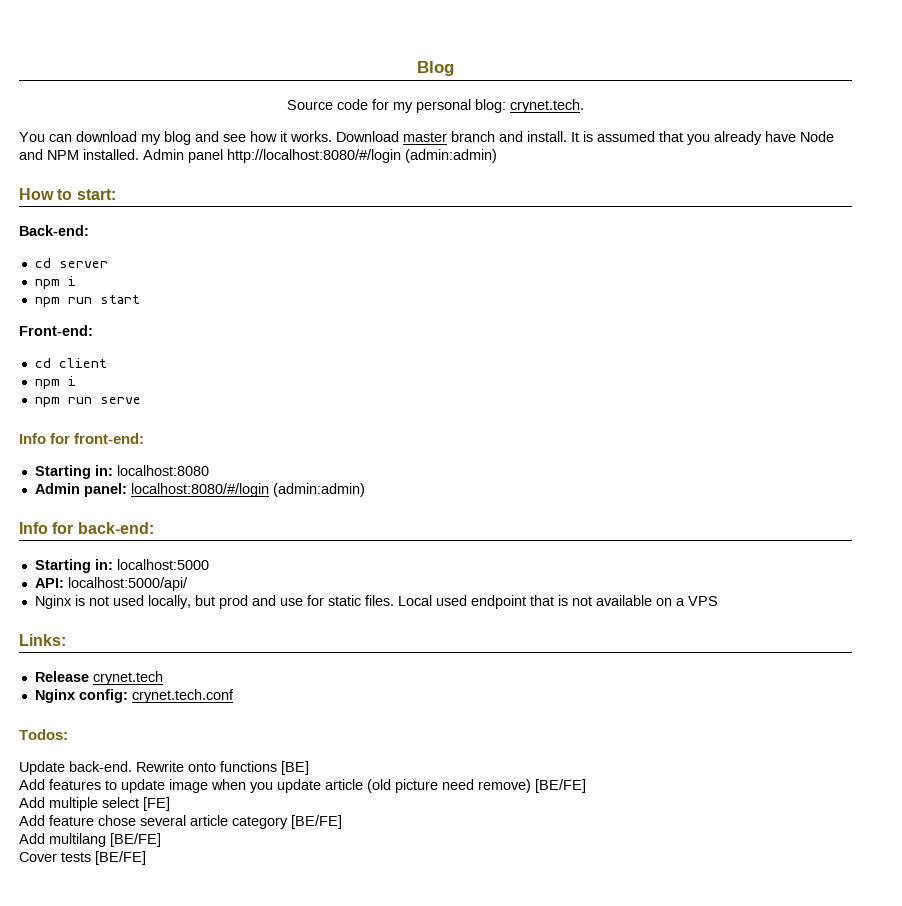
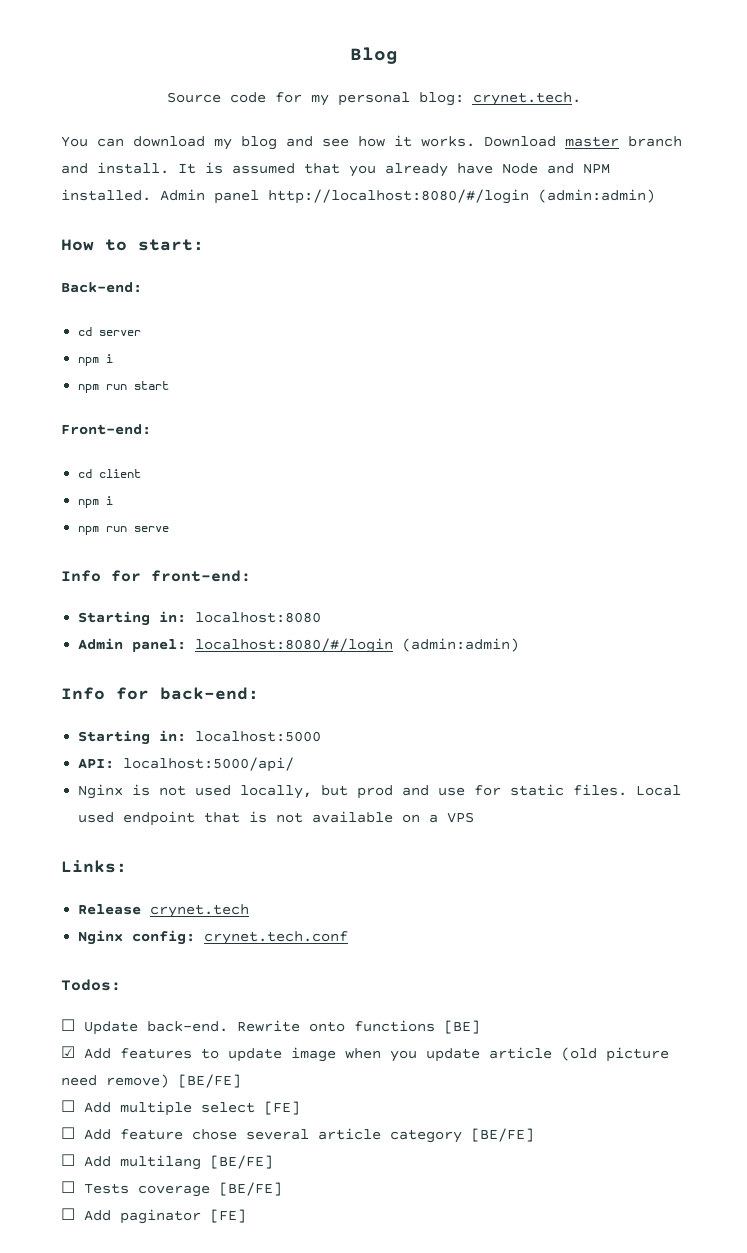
(68, 734) none -> [61,1019,75,1031] ☐
(309, 768) none -> [61,1046,75,1058] ☑
(586, 786) none -> [61,1100,75,1112] ☐
(170, 804) none -> [61,1127,75,1139] ☐
(342, 822) none -> [61,1154,75,1166] ☐
[19,851,146,865] Сover tests [BE/FE] -> [61,1181,282,1197] [61,1208,246,1224] ☐ Tests coverage [BE/FE] // ☐ Add paginator [FE]

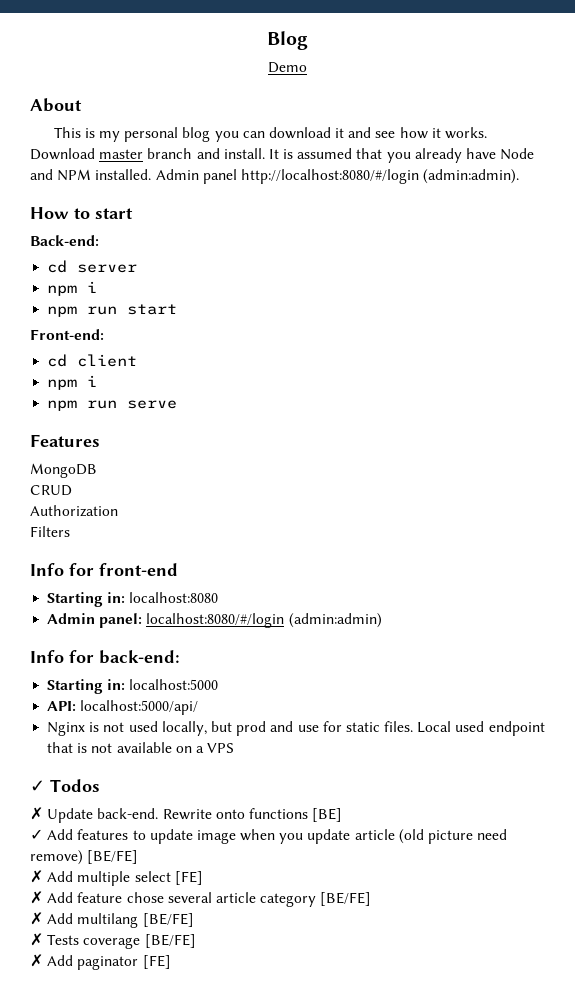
[166,92,581,106] [61,136,277,150] Source code for my personal blog: crynet.tech. // You can download my blog -> [268,62,307,73] [30,98,82,112] [53,127,345,142] Demo // About // This is my personal blog you can download it
[538,189,655,203] (admin:admin) -> [423,169,520,184] (admin:admin).
[138,239,204,251] start: -> [95,208,133,219] start
[61,570,251,582] // Info for front-end: -> [30,434,100,447] [30,463,97,478] [30,485,72,496] [30,505,118,517] [30,526,70,537] [30,563,178,576] // Features // MongoDB // CRUD // Authorization // Filters // Info for front-end
[61,860,127,873] [78,904,250,918] [78,930,349,945] [61,979,121,991] [61,1019,75,1031] Links: // Release crynet.tech // Nginx config: crynet.tech.conf // Todos: // ☐ -> [30,779,100,792] [30,807,43,820] ✓ Todos // ✗
[61,1046,75,1058] ☑ -> [30,829,43,840] ✓
[61,1100,75,1112] ☐ -> [30,870,43,883] ✗
[61,1127,75,1139] ☐ -> [30,891,43,904] ✗
[61,1154,75,1166] ☐ -> [30,912,43,925] ✗
[61,1181,75,1193] ☐ -> [30,933,43,946] ✗
[61,1208,75,1220] ☐ -> [30,954,43,967] ✗

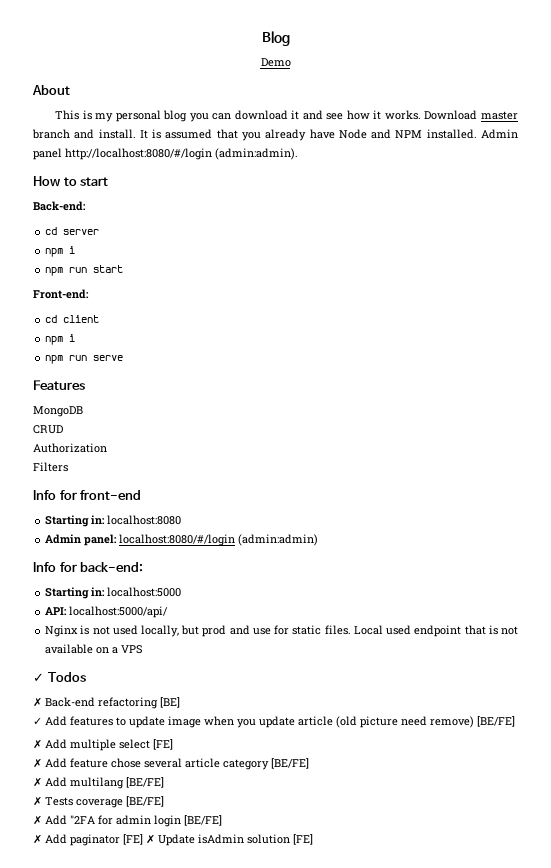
[47,808,308,823] Update back-end. Rewrite onto functions -> [45,697,158,709] Back-end refactoring
(196, 941) none -> [33,815,222,827] // ✗ Add "2FA for admin login [BE/FE]
(171, 962) none -> [146,834,313,846] ✗ Update isAdmin solution [FE]

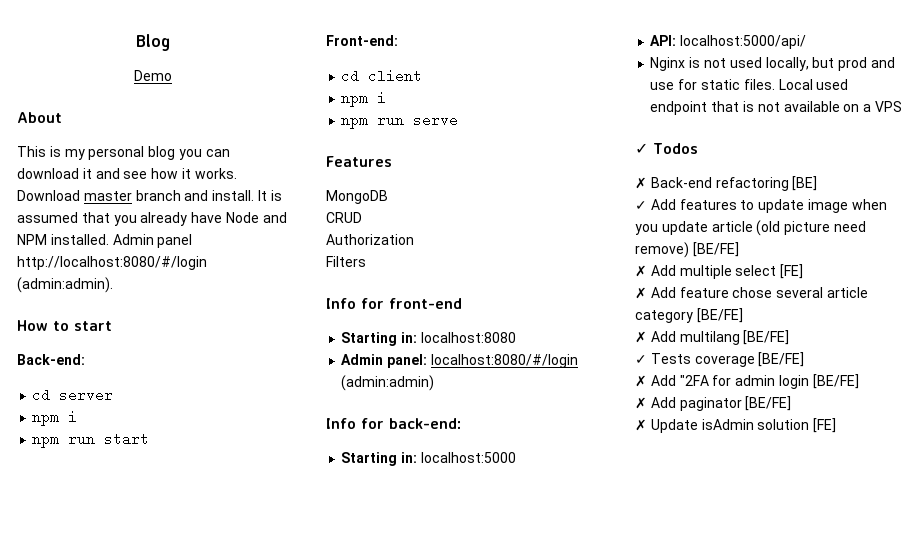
[33,796,42,806] ✗ -> [635,355,647,364] ✓
[123,834,143,845] [FE] -> [745,396,792,411] [BE/FE] //

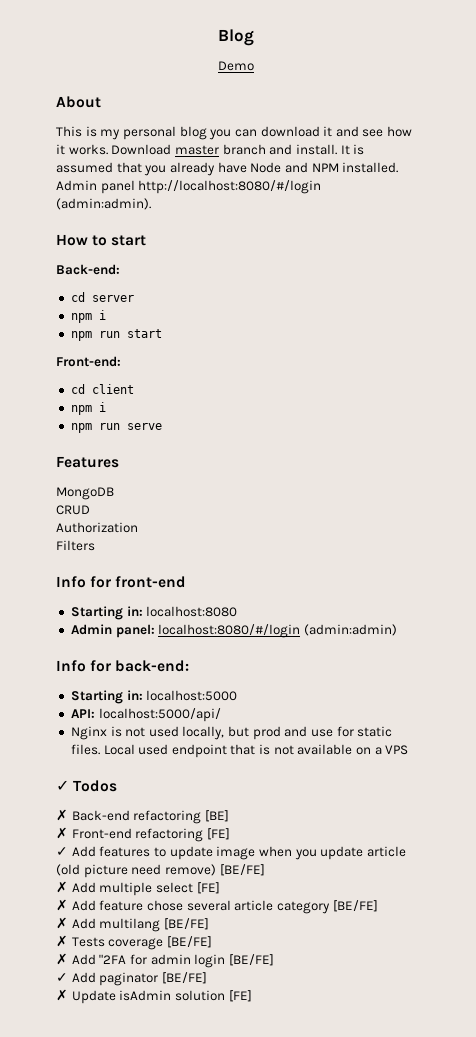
(818, 183) none -> [56,827,230,842] // ✗ Front-end refactoring [FE]
[635,355,647,364] ✓ -> [56,935,68,947] ✗
[635,397,647,409] ✗ -> [56,973,68,982] ✓

